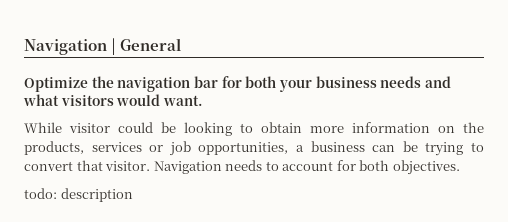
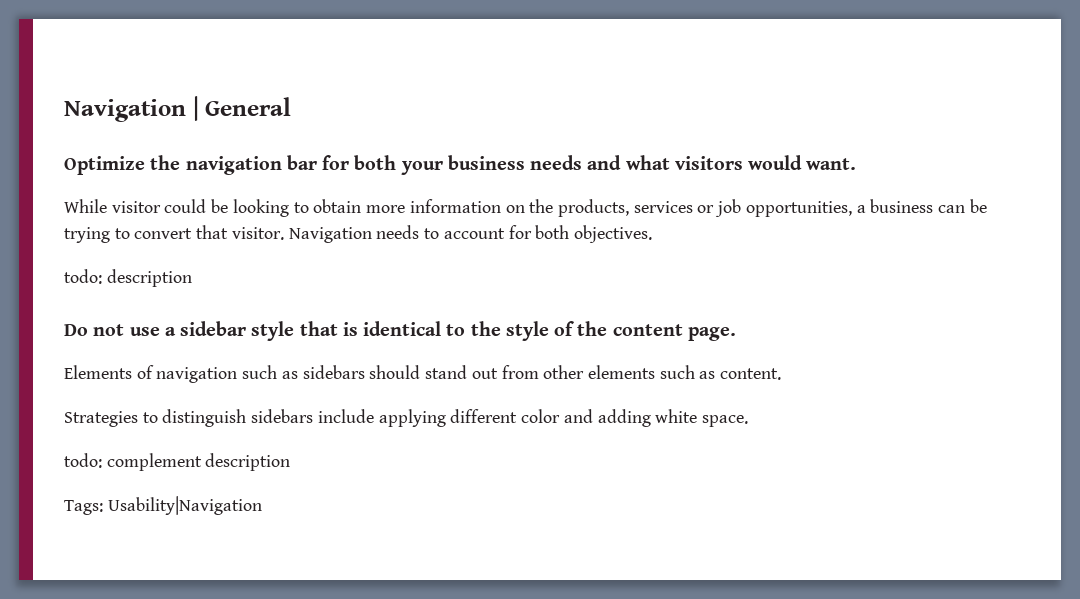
(133, 195) none -> [64,321,736,341] [64,365,782,383] [64,409,748,427] [64,453,291,471] [64,496,262,515] // Do not use a sidebar style that is identical to the style of the content page. // Elements of navigation such as sidebars should stand out from other elements such as content. // Strategies to distinguish sidebars include applying different color and adding white space. // todo: complement description // Tags: Usability|Navigation

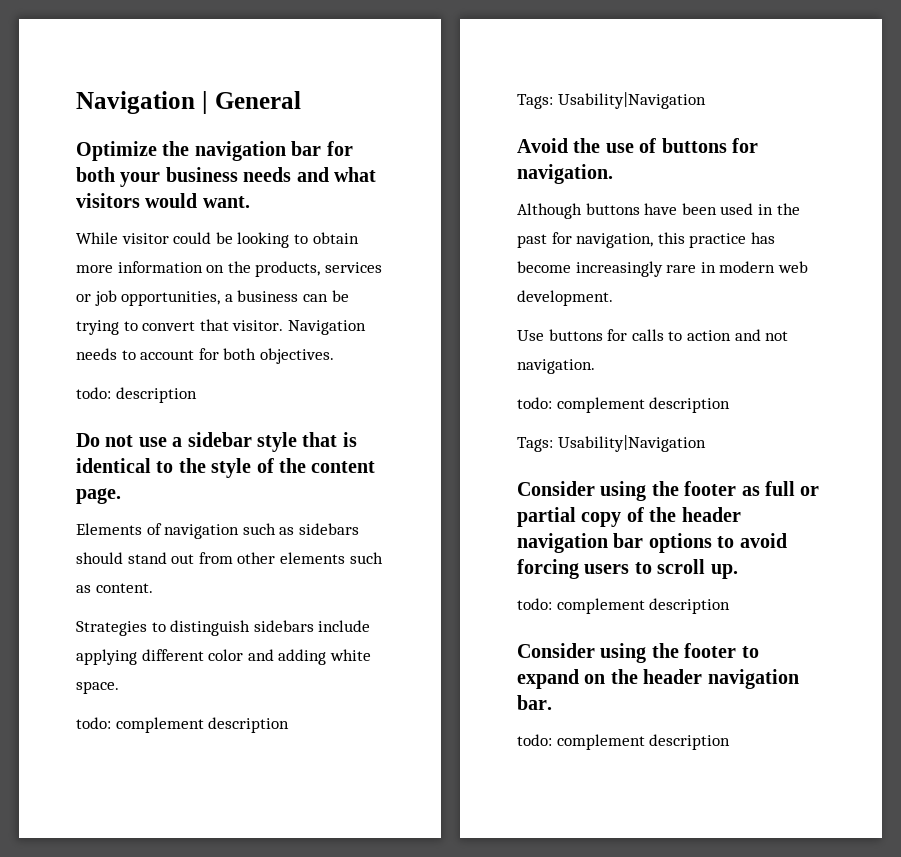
(262, 505) none -> [517,138,758,153] [517,164,613,184] [517,203,800,219] [517,232,775,248] [517,261,808,277] [517,290,613,306] [517,329,789,341] [517,359,595,374] [517,397,731,413] [517,435,706,452] [517,481,820,501] [517,507,741,527] [517,533,787,553] [517,559,738,579] [517,598,731,614] [517,643,759,663] [517,669,799,689] [517,695,552,710] [517,734,731,750] // Avoid the use of buttons for navigation. // Although buttons have been used in the past for navigation, this practice has become increasingly rare in modern web development. // Use buttons for calls to action and not navigation. // todo: complement description // Tags: Usability|Navigation // Consider using the footer as full or partial copy of the header navigation bar options to avoid forcing users to scroll up. // todo: complement description // Consider using the footer to expand on the header navigation bar. // todo: complement description

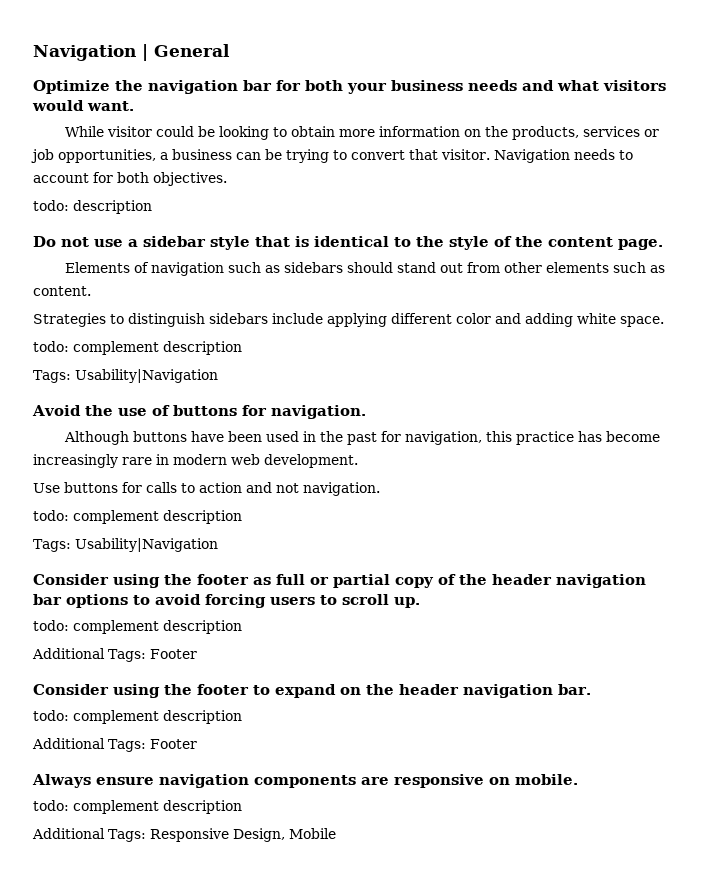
(731, 606) none -> [32,648,197,662] // Additional Tags: Footer
(731, 742) none -> [32,738,197,752] [32,774,578,788] [33,800,242,814] [32,828,336,842] // Additional Tags: Footer // Always ensure navigation components are responsive on mobile. // todo: complement description // Additional Tags: Responsive Design, Mobile

